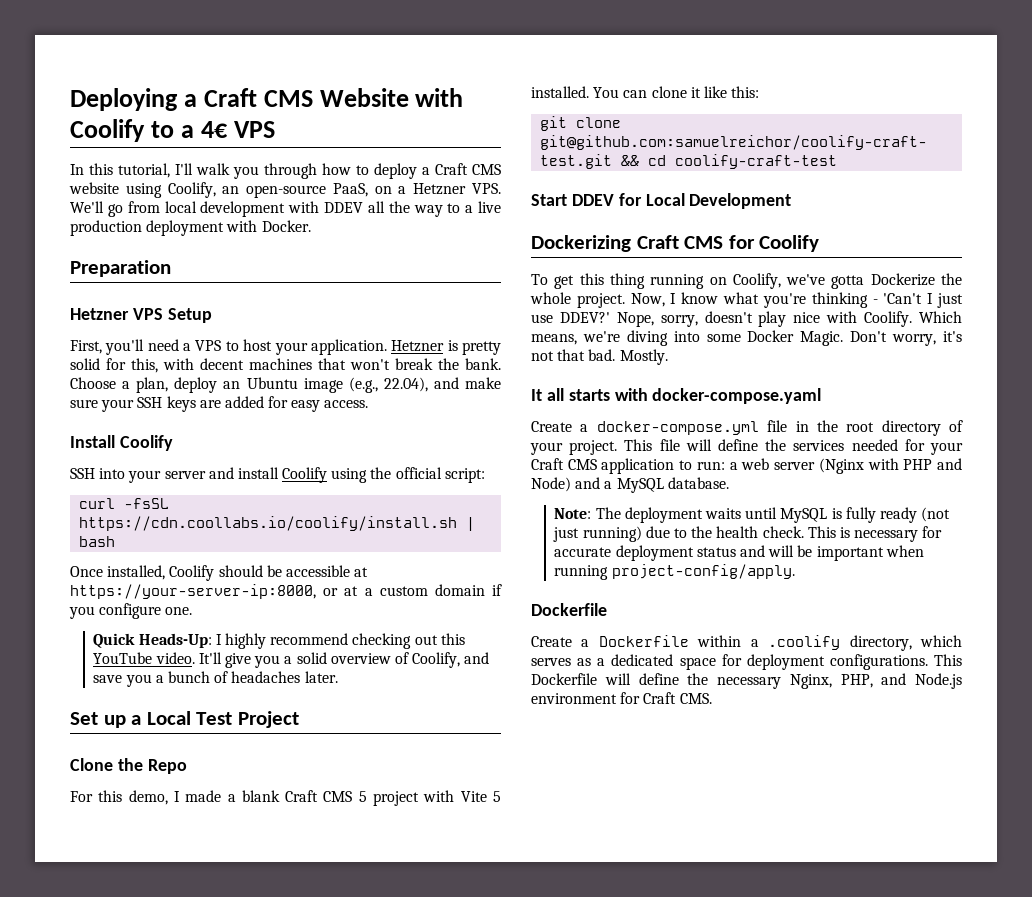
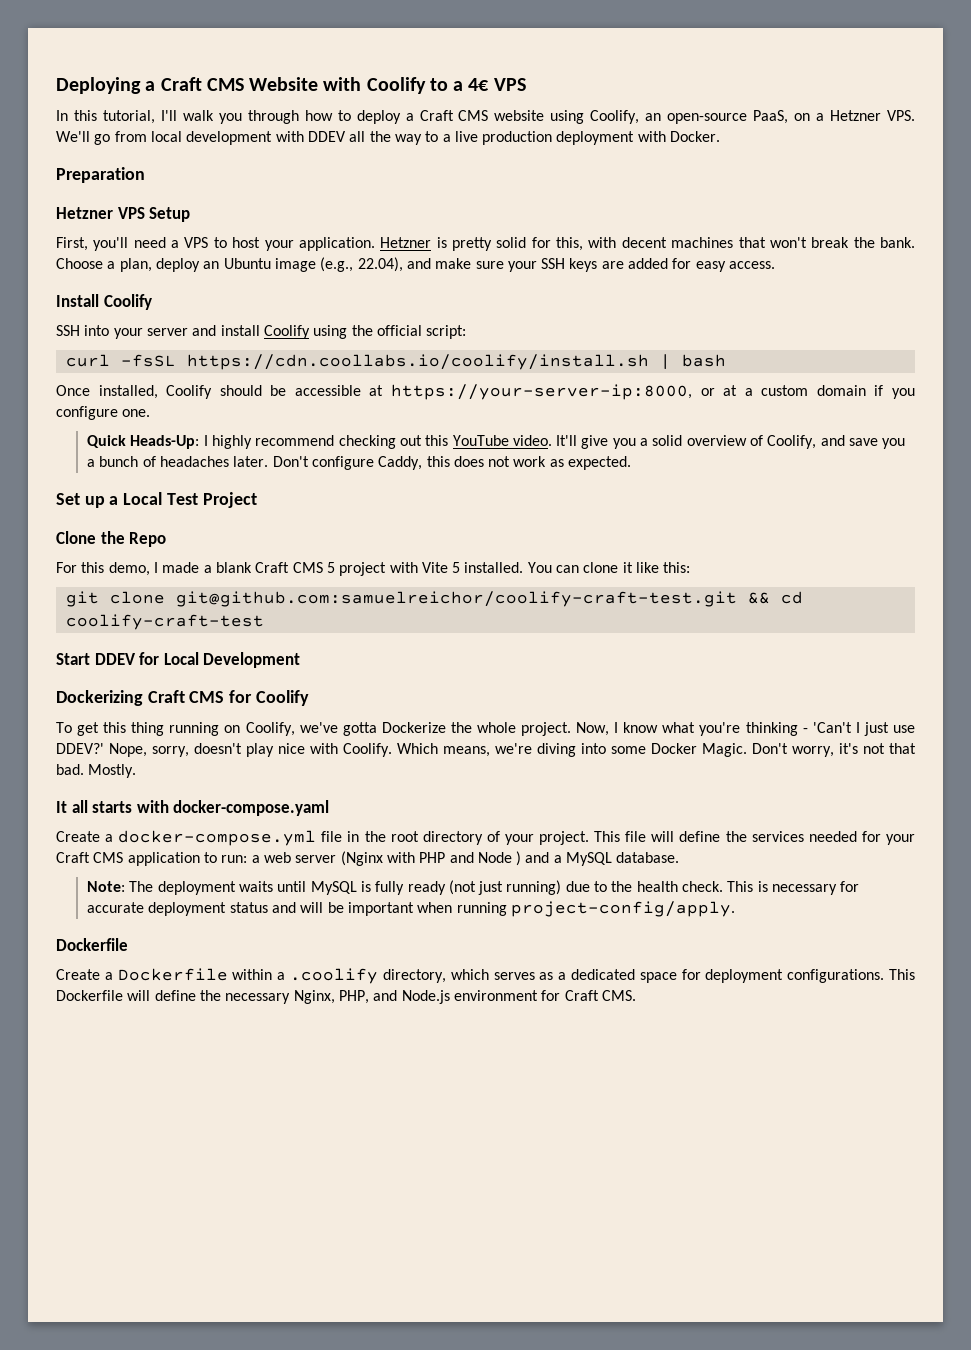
(338, 677) none -> [272,456,632,470] Don't configure Caddy, this does not work as expected.
[531,477,571,492] Node) -> [477,851,522,866] Node )

